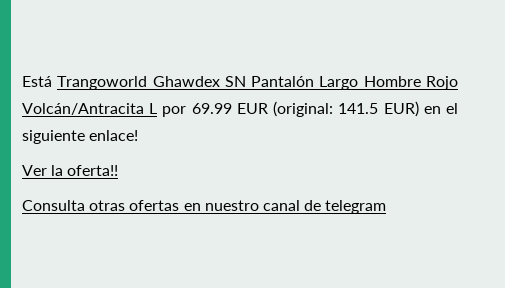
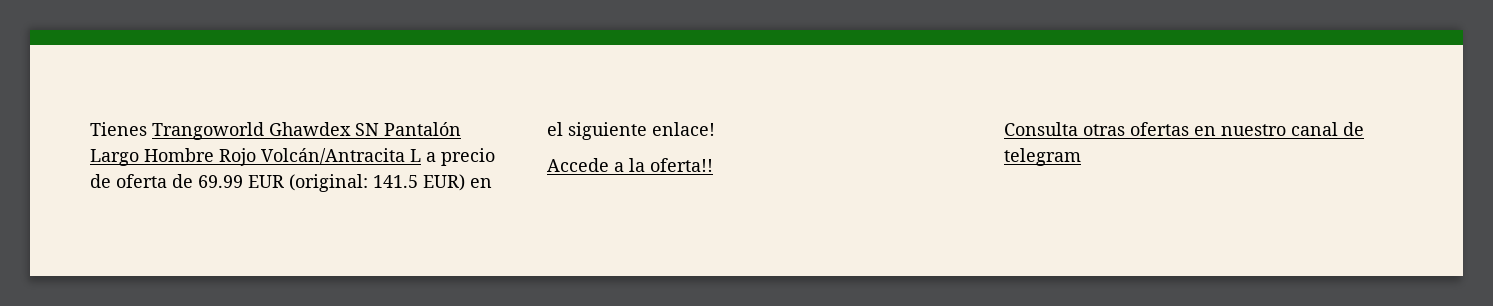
[22,76,52,87] Está -> [90,122,147,136] Tienes
[162,106,187,117] por -> [426,148,495,166] [90,174,193,188] a precio de oferta de
[22,165,47,176] Ver -> [547,158,624,172] Accede a

